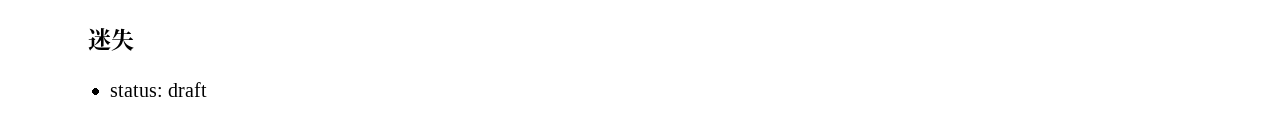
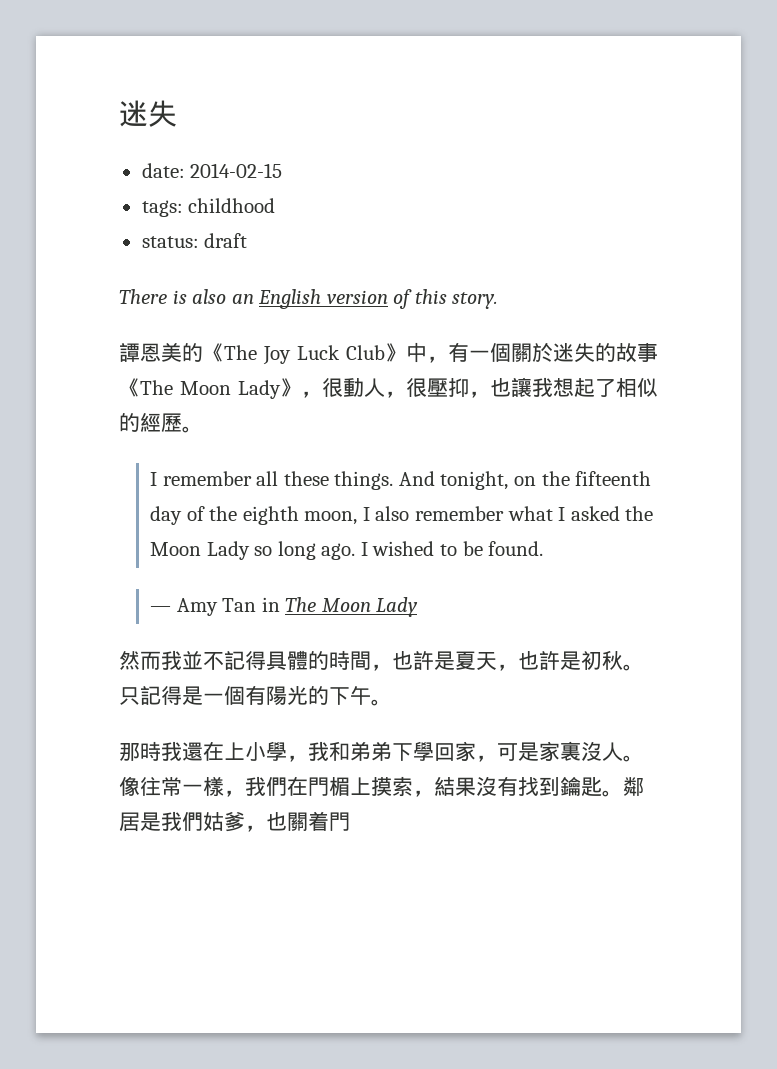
[110,82,208,97] status: draft -> [141,163,283,178] [141,198,276,217] [141,233,248,248] [119,289,499,309] [119,342,658,365] [119,377,658,399] [119,413,203,433] [150,471,652,490] [150,506,654,525] [150,541,544,560] [150,597,419,617] [119,650,644,671] [119,685,392,706] [119,741,644,762] [119,776,644,797] [119,811,350,832] date: 2014-02-15 // tags: childhood // status: draft // There is also an English version of this story. // 譚恩美的《The Joy Luck Club》中，有一個關於迷失的故事《The Moon Lady》，很動人，很壓抑，也讓我想起了相似的經歷。 // I remember all these things. And tonight, on the fifteenth day of the eighth moon, I also remember what I asked the Moon Lady so long ago. I wished to be found. // — Amy Tan in The Moon Lady // 然而我並不記得具體的時間，也許是夏天，也許是初秋。只記得是一個有陽光的下午。 // 那時我還在上小學，我和弟弟下學回家，可是家裏沒人。像往常一樣，我們在門楣上摸索，結果沒有找到鑰匙。鄰居是我們姑爹，也關着門

